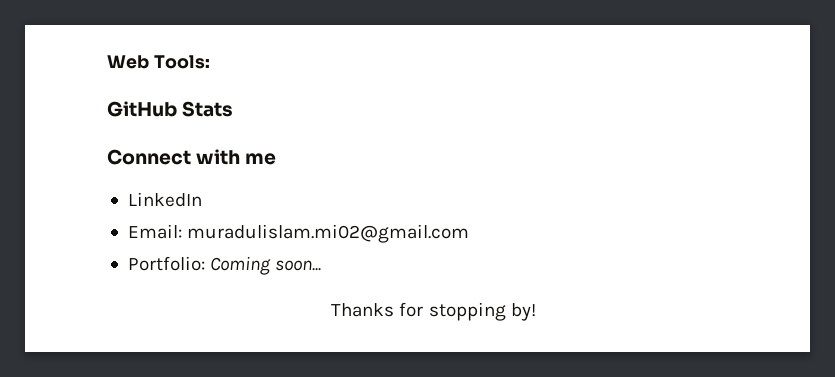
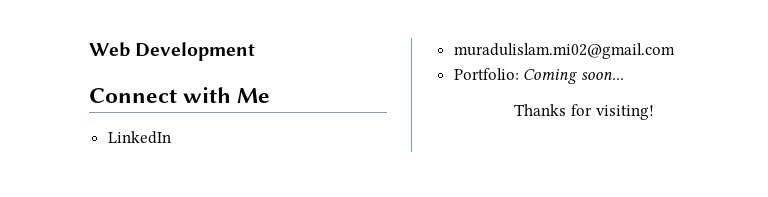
[153,55,210,69] [107,101,234,117] Tools: // GitHub Stats -> [135,42,256,61] Development
[245,153,277,165] me -> [237,88,271,103] Me
[127,224,182,239] Email: -> (171, 137) none
[428,302,536,321] stopping by! -> [595,105,654,120] visiting!

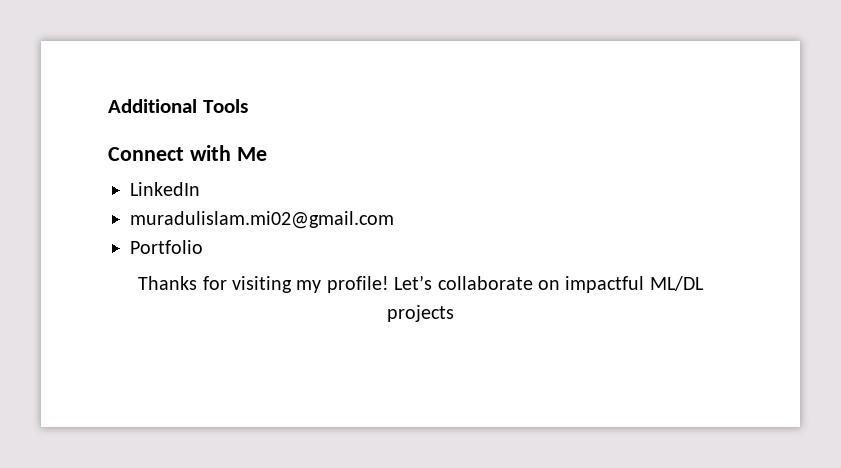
[89,42,256,61] Web Development -> [108,99,248,113] Additional Tools
[453,68,624,84] Portfolio: Coming soon... -> [130,240,203,254] Portfolio
[595,105,654,120] visiting! -> [232,275,704,293] [387,305,454,322] visiting my profile! Let’s collaborate on impactful ML/DL projects

